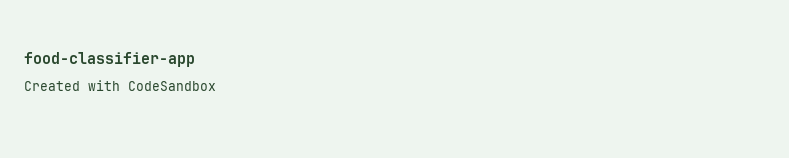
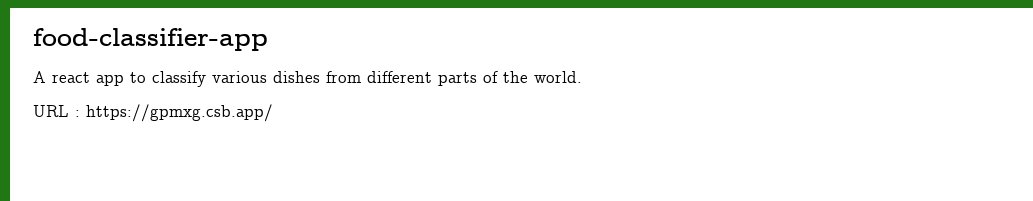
[24,80,216,91] Created with CodeSandbox -> [33,71,582,87] [33,104,273,122] A react app to classify various dishes from different parts of the world. // URL : https://gpmxg.csb.app/

